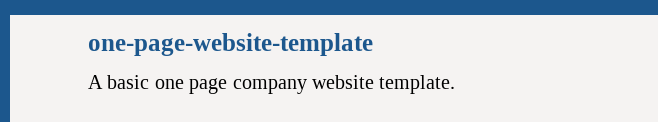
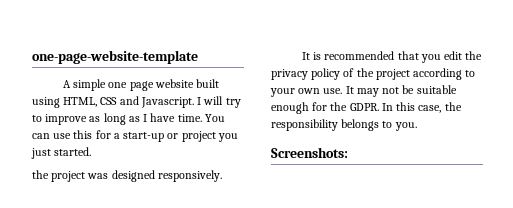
[107,75,150,89] basic -> [73,79,107,91] simple
[232,75,456,94] company website template. -> [154,79,220,88] [32,96,241,108] [32,113,225,125] [32,130,238,142] [31,147,92,159] [32,170,222,182] [301,51,483,63] [271,68,476,80] [270,85,457,97] [271,102,462,114] [271,119,417,131] [271,147,348,158] website built using HTML, CSS and Javascript. I will try to improve as long as I have time. You can use this for a start-up or project you just started. // the project was designed responsively. // It is recommended that you edit the privacy policy of the project according to your own use. It may not be suitable enough for the GDPR. In this case, the responsibility belongs to you. // Screenshots:

